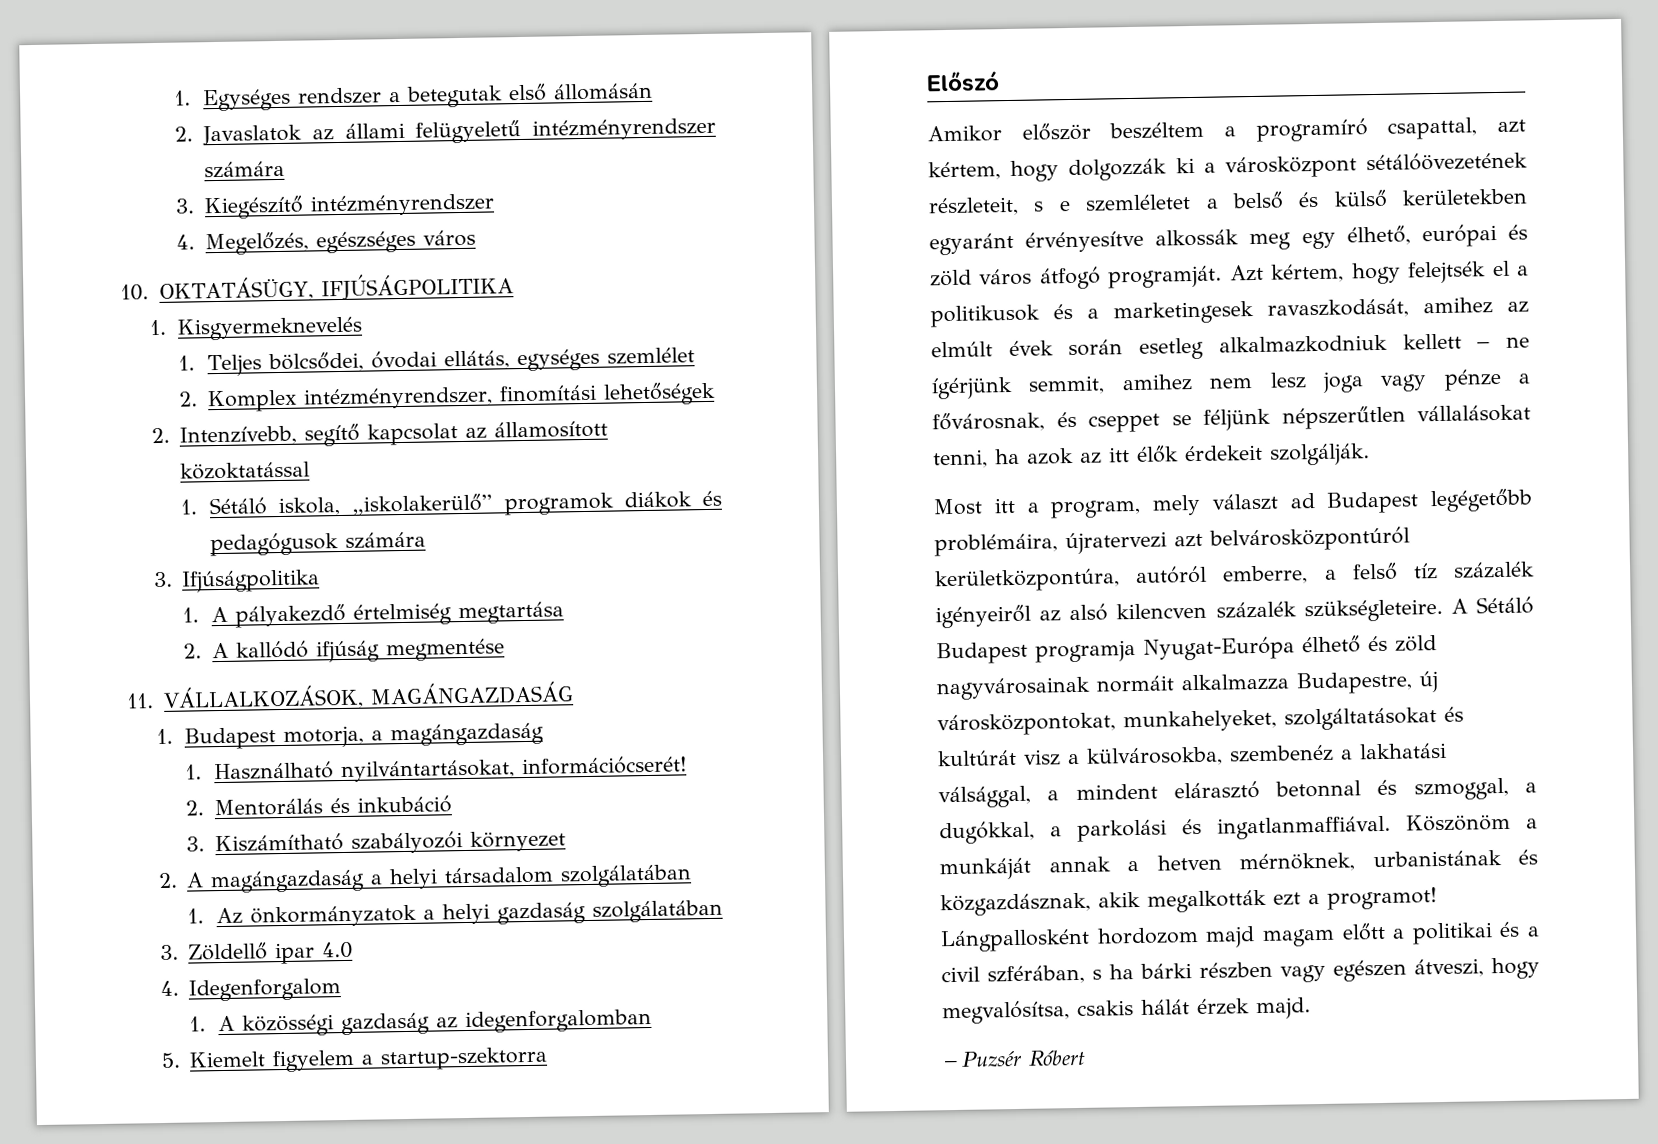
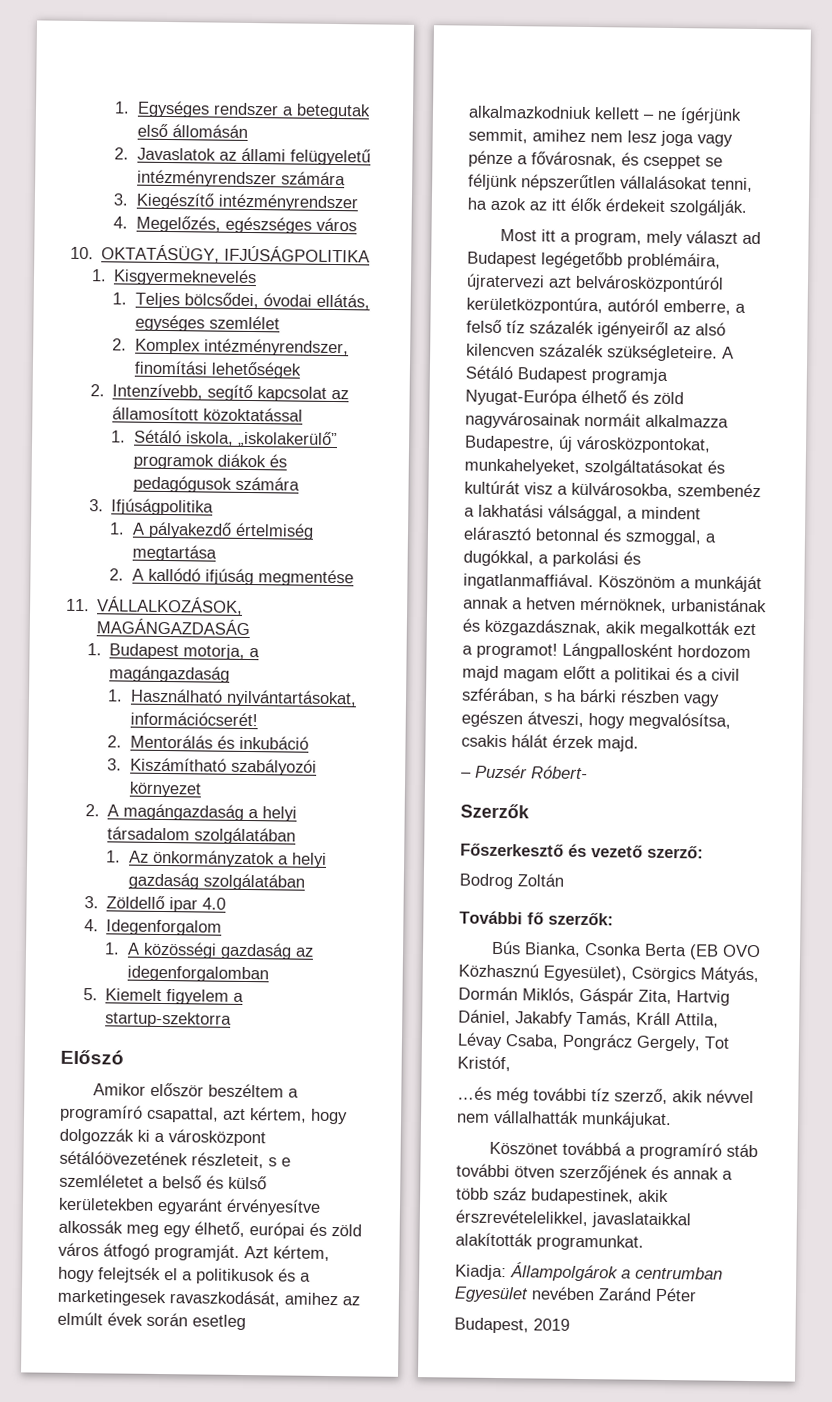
[1028,1049,1086,1067] Róbert -> [531,765,588,780] [460,803,530,819] [460,842,704,859] [459,873,564,890] [459,910,614,926] [491,940,761,960] [458,963,759,984] [458,986,730,1006] [458,1009,719,1028] [457,1032,730,1052] [457,1055,511,1072] [457,1086,754,1105] [457,1109,672,1129] [488,1141,758,1160] [456,1163,733,1182] [456,1186,669,1205] [455,1209,691,1229] [455,1232,644,1251] [455,1262,723,1282] [454,1286,697,1303] [454,1317,570,1334] Róbert- // Szerzők // Főszerkesztő és vezető szerző: // Bodrog Zoltán // További fő szerzők: // Bús Bianka, Csonka Berta (EB OVO Közhasznú Egyesület), Csörgics Mátyás, Dormán Miklós, Gáspár Zita, Hartvig Dániel, Jakabfy Tamás, Králl Attila, Lévay Csaba, Pongrácz Gergely, Tot Kristóf, // …és még további tíz szerző, akik névvel nem vállalhatták munkájukat. // Köszönet továbbá a programíró stáb további ötven szerzőjének és annak a több száz budapestinek, akik érszrevételelikkel, javaslataikkal alakították programunkat. // Kiadja: Állampolgárok a centrumban Egyesület nevében Zaránd Péter // Budapest, 2019

